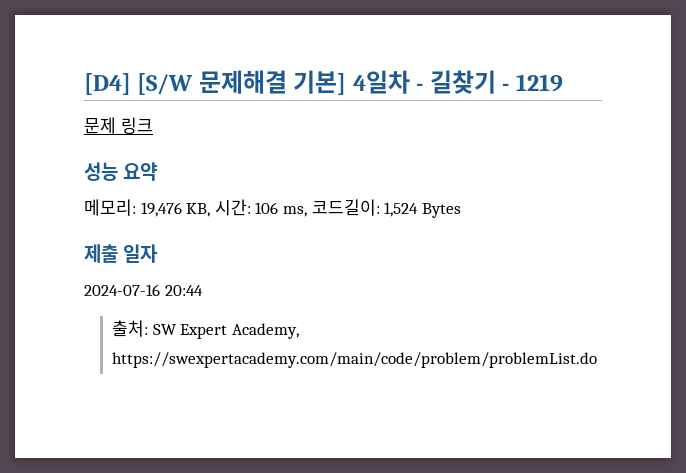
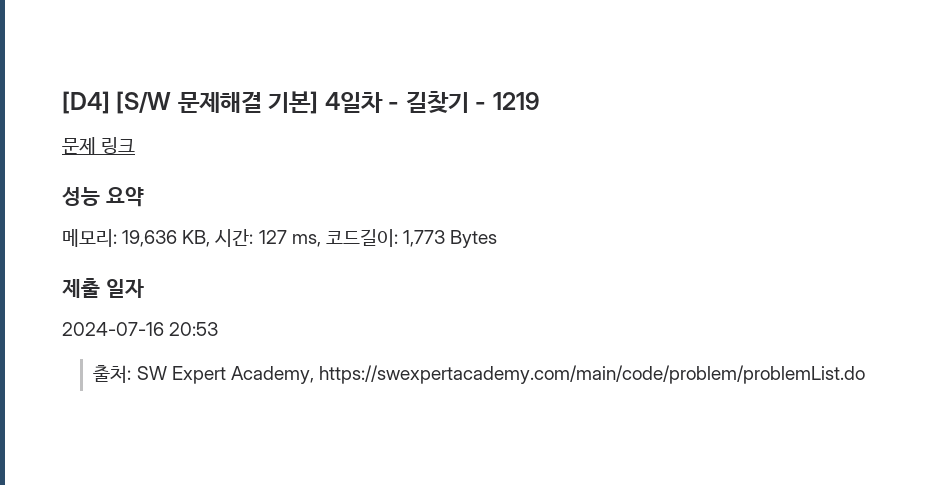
[140,202,182,217] 19,476 -> [122,230,178,247] 19,636
[255,202,279,214] 106 -> [258,230,287,244] 127
[384,202,419,217] 1,524 -> [402,230,445,247] 1,773
[164,285,203,296] 20:44 -> [169,322,219,336] 20:53

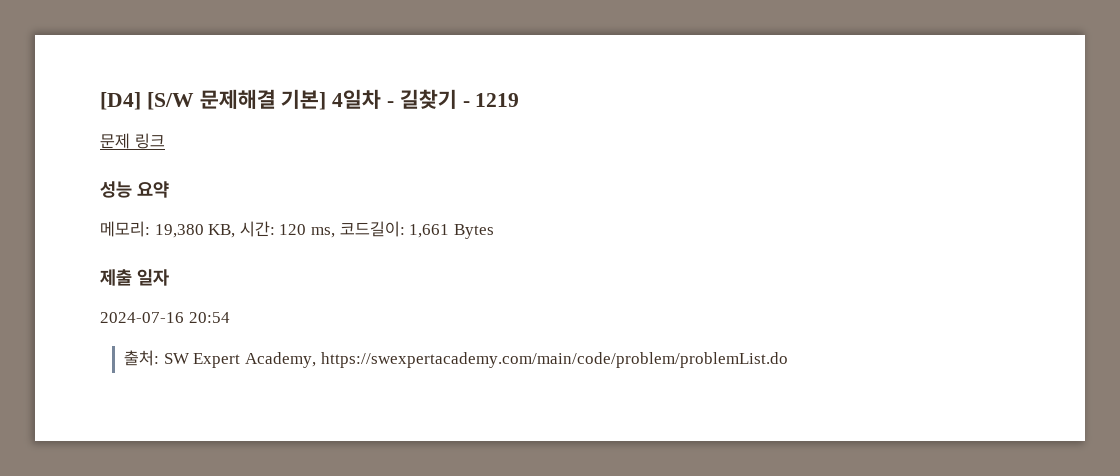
[122,230,178,247] 19,636 -> [154,224,204,238] 19,380
[258,230,287,244] 127 -> [279,224,307,235] 120
[402,230,445,247] 1,773 -> [409,224,450,238] 1,661
[169,322,219,336] 20:53 -> [188,312,230,323] 20:54

